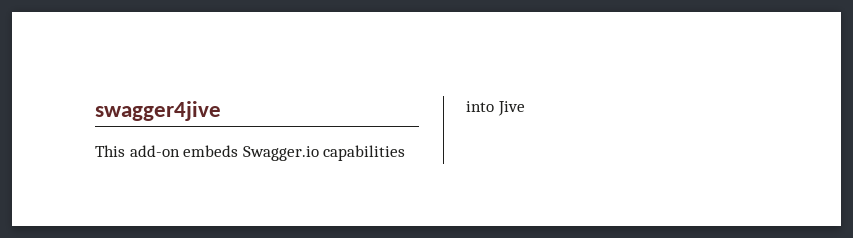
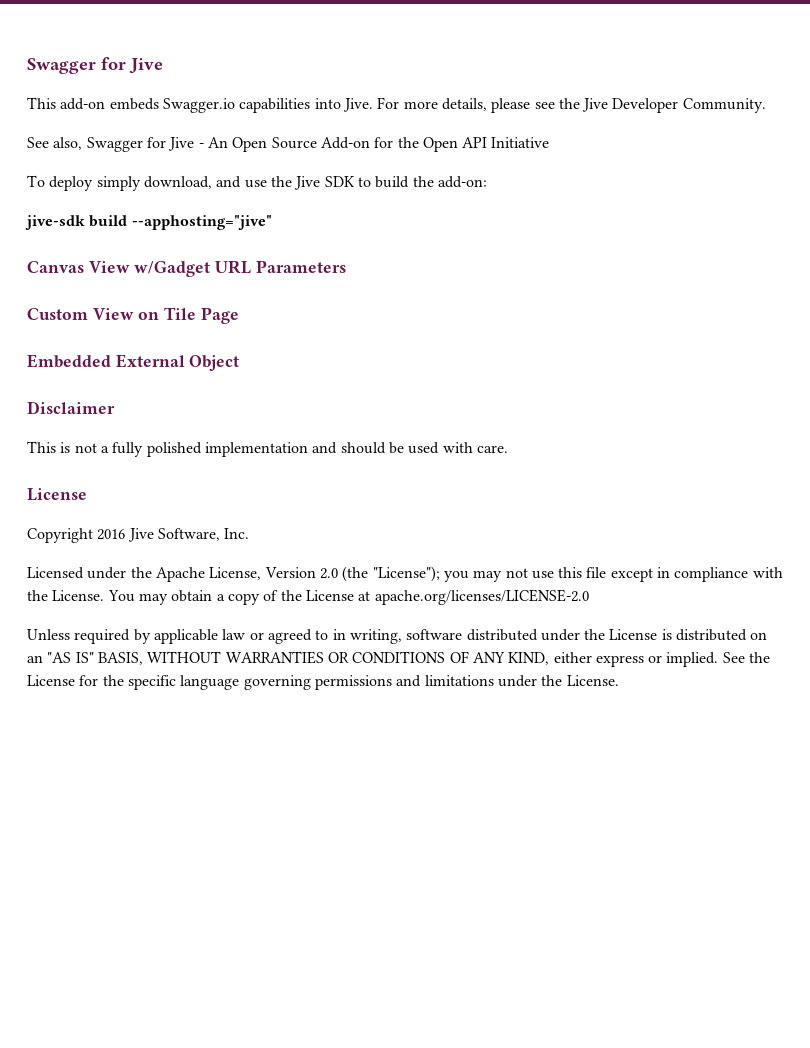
[95,101,221,121] swagger4jive -> [27,57,163,74] Swagger for Jive
[497,101,525,116] Jive -> [342,97,766,113] [27,137,550,152] [27,175,487,191] [25,215,272,230] [27,260,346,277] [27,307,239,324] [27,354,240,371] [27,401,115,414] [27,441,508,457] [27,488,87,501] [27,528,250,543] [27,566,783,582] [27,589,589,605] [27,629,768,644] [27,651,771,667] [27,675,619,690] Jive. For more details, please see the Jive Developer Community. // See also, Swagger for Jive - An Open Source Add-on for the Open API Initiative // To deploy simply download, and use the Jive SDK to build the add-on: // jive-sdk build --apphosting="jive" // Canvas View w/Gadget URL Parameters // Custom View on Tile Page // Embedded External Object // Disclaimer // This is not a fully polished implementation and should be used with care. // License // Copyright 2016 Jive Software, Inc. // Licensed under the Apache License, Version 2.0 (the "License"); you may not use this file except in compliance with the License. You may obtain a copy of the License at apache.org/licenses/LICENSE-2.0 // Unless required by applicable law or agreed to in writing, software distributed under the License is distributed on an "AS IS" BASIS, WITHOUT WARRANTIES OR CONDITIONS OF ANY KIND, either express or implied. See the License for the specific language governing permissions and limitations under the License.

